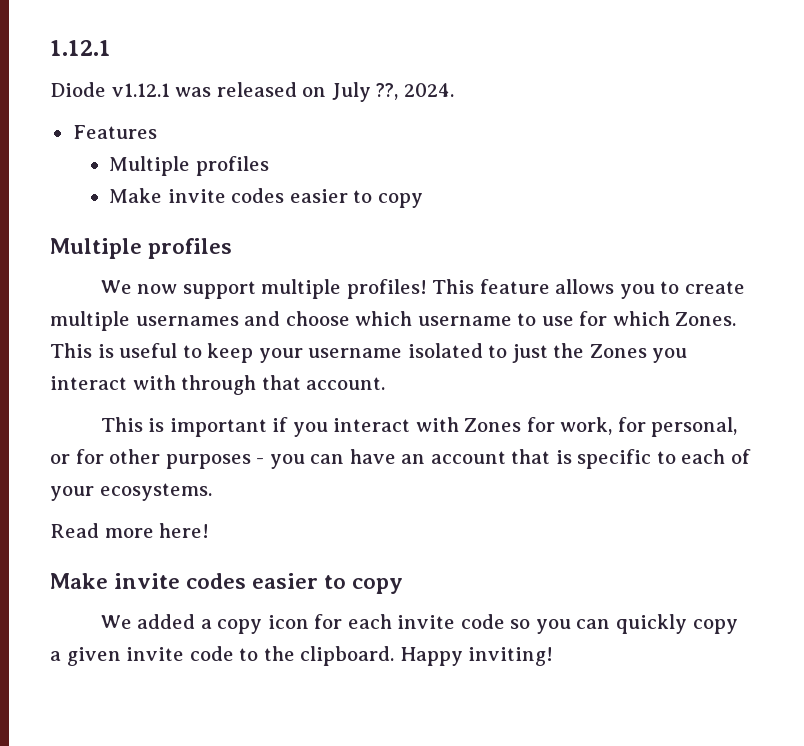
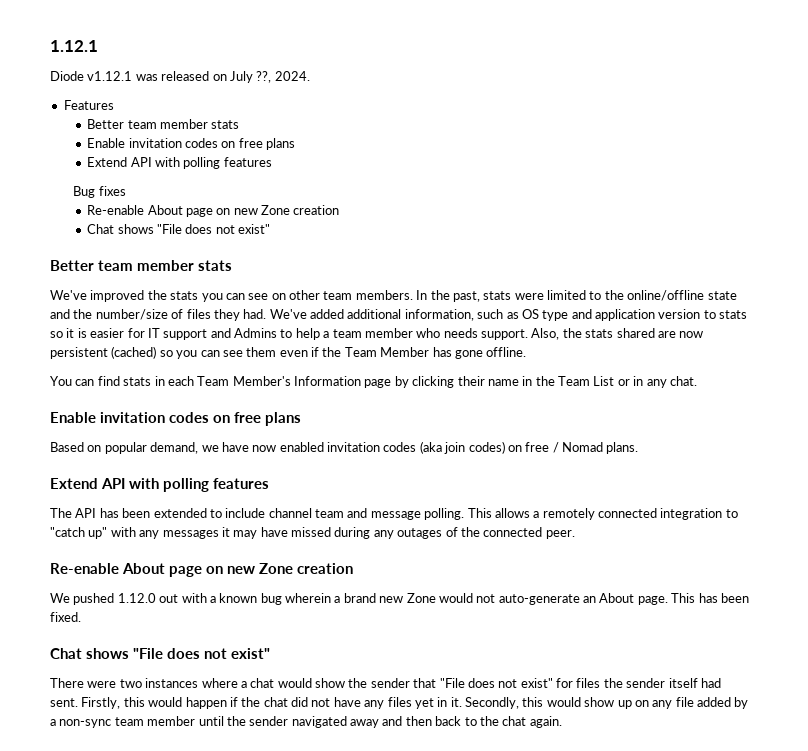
[109,156,269,176] [109,188,423,208] [50,238,233,259] [100,279,745,299] [50,311,737,331] [50,343,688,363] [50,375,386,395] [100,417,738,437] [50,449,752,469] [50,483,212,501] [50,523,210,538] [50,573,404,594] [100,614,738,634] [50,646,554,666] Multiple profiles // Make invite codes easier to copy // Multiple profiles // We now support multiple profiles! This feature allows you to create multiple usernames and choose which username to use for which Zones. This is useful to keep your username isolated to just the Zones you interact with through that account. // This is important if you interact with Zones for work, for personal, or for other purposes - you can have an account that is specific to each of your ecosystems. // Read more here! // Make invite codes easier to copy // We added a copy icon for each invite code so you can quickly copy a given invite code to the clipboard. Happy inviting! -> [87,119,240,129] [87,138,296,150] [87,157,272,169] [73,186,126,198] [87,205,340,217] [87,224,271,234] [50,260,232,271] [50,290,737,302] [50,309,748,321] [50,328,704,340] [50,346,527,359] [50,376,697,388] [50,412,301,426] [50,441,639,454] [50,478,269,492] [50,508,738,520] [50,527,575,539] [50,563,353,577] [50,593,749,605] [50,612,81,622] [50,648,270,659] [50,678,721,688] [50,697,749,709] [50,716,562,728] Better team member stats // Enable invitation codes on free plans // Extend API with polling features // Bug fixes // Re-enable About page on new Zone creation // Chat shows "File does not exist" // Better team member stats // We've improved the stats you can see on other team members. In the past, stats were limited to the online/offline state and the number/size of files they had. We've added additional information, such as OS type and application version to stats so it is easier for IT support and Admins to help a team member who needs support. Also, the stats shared are now persistent (cached) so you can see them even if the Team Member has gone offline. // You can find stats in each Team Member's Information page by clicking their name in the Team List or in any chat. // Enable invitation codes on free plans // Based on popular demand, we have now enabled invitation codes (aka join codes) on free / Nomad plans. // Extend API with polling features // The API has been extended to include channel team and message polling. This allows a remotely connected integration to "catch up" with any messages it may have missed during any outages of the connected peer. // Re-enable About page on new Zone creation // We pushed 1.12.0 out with a known bug wherein a brand new Zone would not auto-generate an About page. This has been fixed. // Chat shows "File does not exist" // There were two instances where a chat would show the sender that "File does not exist" for files the sender itself had sent. Firstly, this would happen if the chat did not have any files yet in it. Secondly, this would show up on any file added by a non-sync team member until the sender navigated away and then back to the chat again.

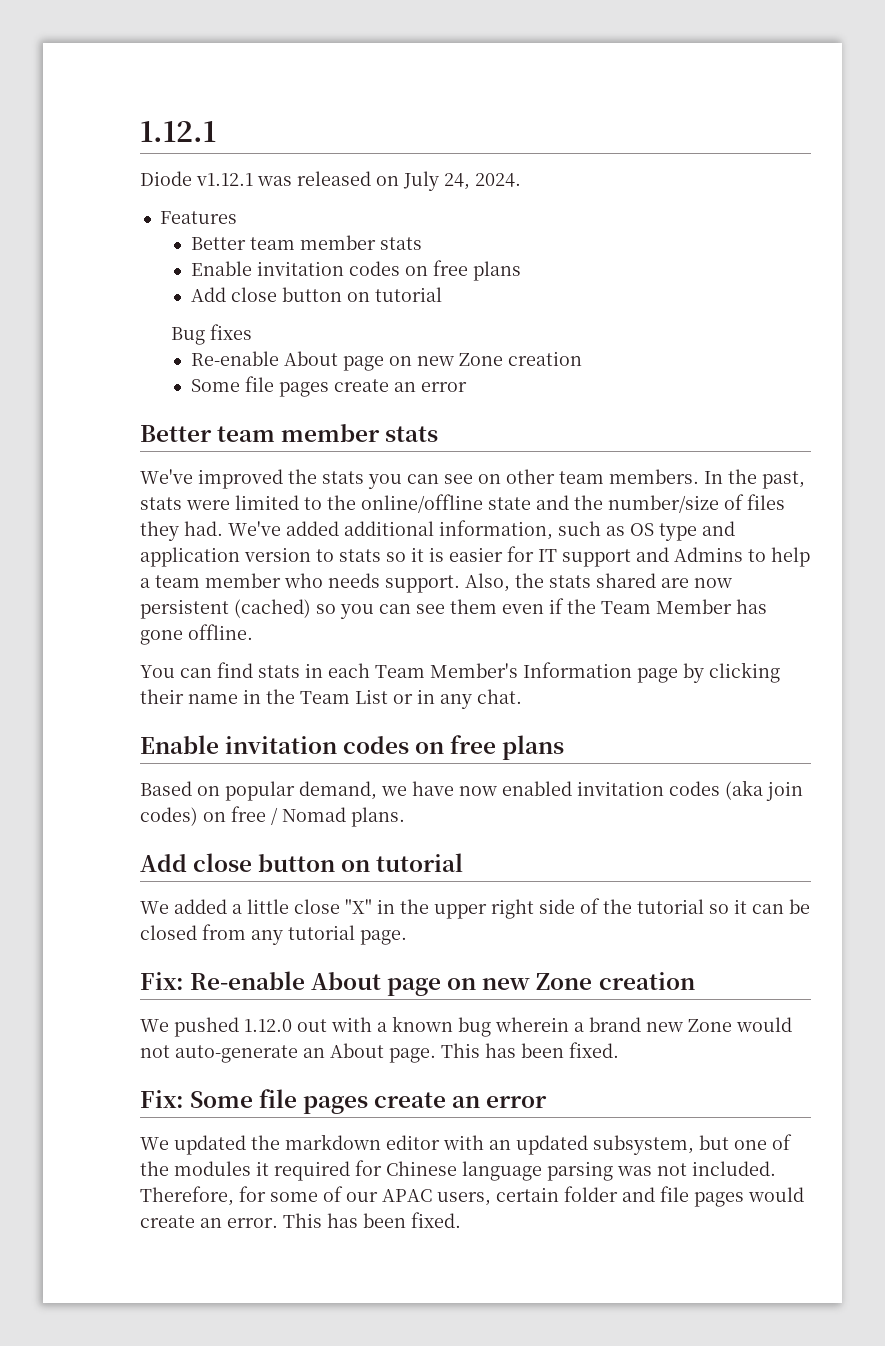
[256,71,272,83] ??, -> [444,173,470,190] 24,
[87,157,272,169] Extend API with polling features -> [190,287,442,302] Add close button on tutorial
[87,224,271,234] Chat shows "File does not exist" -> [190,376,467,397] Some file pages create an error
[50,478,269,492] [50,508,738,520] [50,527,575,539] Extend API with polling features // The API has been extended to include channel team and message polling. This allows a remotely connected integration to "catch up" with any messages it may have missed during any outages of the connected peer. // -> [140,853,464,872] [140,898,810,919] [140,924,407,945] [140,972,184,990] Add close button on tutorial // We added a little close "X" in the upper right side of the tutorial so it can be closed from any tutorial page. // Fix:
[50,648,270,659] [50,678,721,688] [50,697,749,709] [50,716,562,728] Chat shows "File does not exist" // There were two instances where a chat would show the sender that "File does not exist" for files the sender itself had sent. Firstly, this would happen if the chat did not have any files yet in it. Secondly, this would show up on any file added by a non-sync team member until the sender navigated away and then back to the chat again. -> [140,1089,548,1114] [140,1134,792,1155] [140,1160,776,1181] [140,1186,804,1207] [140,1212,461,1228] Fix: Some file pages create an error // We updated the markdown editor with an updated subsystem, but one of the modules it required for Chinese language parsing was not included. Therefore, for some of our APAC users, certain folder and file pages would create an error. This has been fixed.

